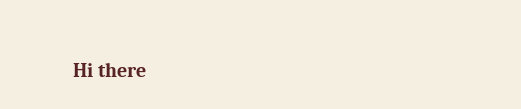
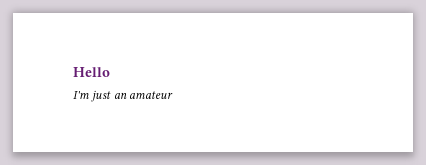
[73,62,147,77] Hi there -> [73,67,110,77] [73,90,174,102] Hello // I'm just an amateur

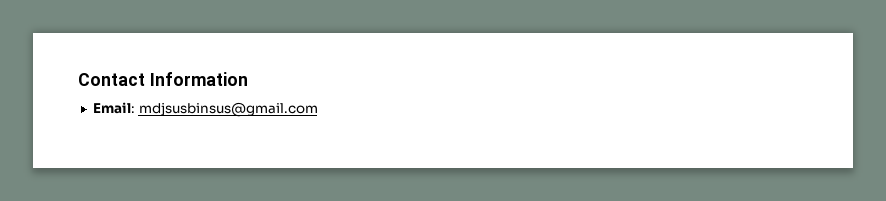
[73,67,110,77] [73,90,174,102] Hello // I'm just an amateur -> [78,72,248,86] [92,102,318,117] Contact Information // Email: mdjsusbinsus@gmail.com

